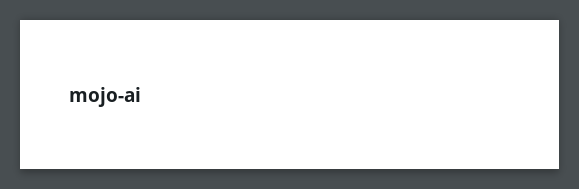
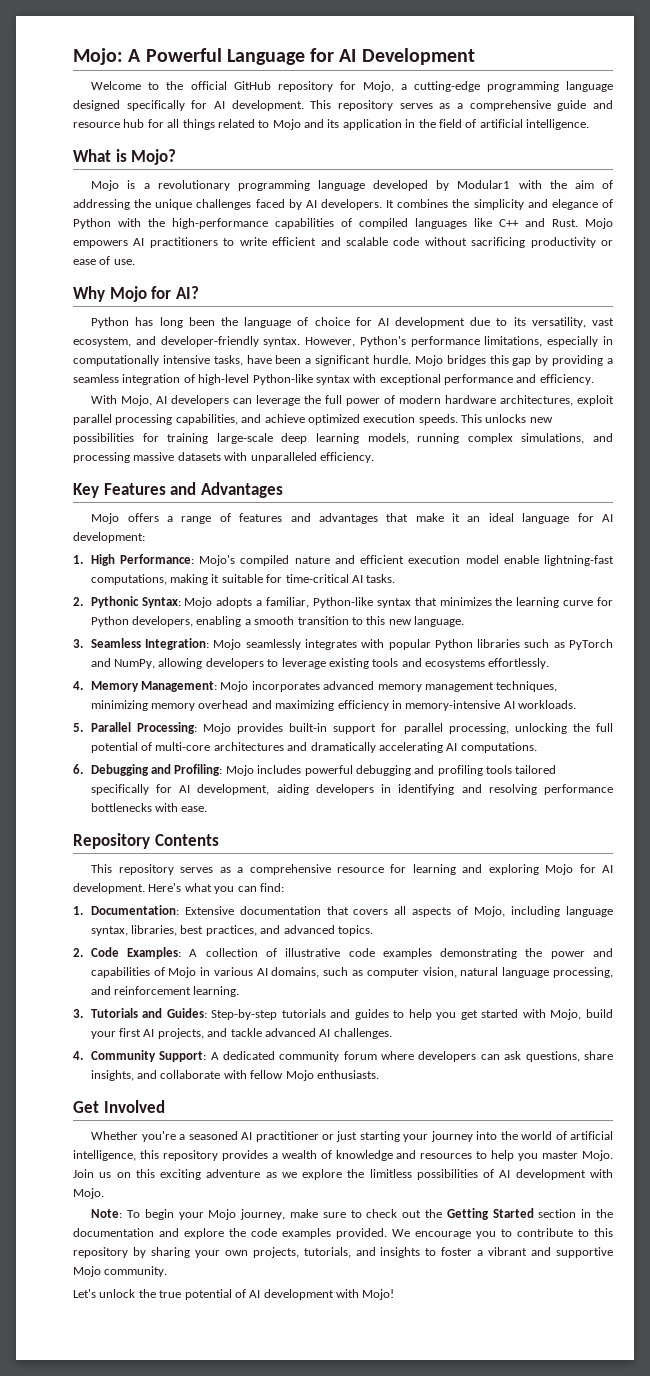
[69,87,141,107] mojo-ai -> [73,48,475,65] [91,81,613,92] [73,100,613,111] [73,119,589,130] [73,149,177,165] [91,180,613,191] [73,199,614,210] [73,218,613,229] [73,237,613,248] [73,256,135,265] [73,286,199,302] [91,317,615,328] [73,336,613,347] [73,355,613,366] [73,374,594,385] [91,395,615,406] [73,414,553,425] [73,433,614,444] [73,452,374,463] [73,482,283,498] [91,513,613,524] [73,532,145,543] [73,554,614,566] [90,574,396,585] [73,596,613,608] [90,616,465,627] [73,638,613,650] [90,658,550,669] [73,681,558,692] [90,700,577,711] [73,722,613,734] [90,742,537,753] [73,764,557,776] [90,784,613,795] [90,803,208,812] [73,833,219,849] [91,864,613,875] [73,883,284,894] [73,905,614,917] [90,925,373,936] [73,947,613,959] [90,967,613,978] [90,986,240,997] [73,1008,613,1020] [90,1028,392,1039] [73,1050,614,1062] [90,1070,379,1081] [73,1100,165,1113] [91,1131,613,1142] [73,1150,614,1161] [73,1169,613,1180] [73,1188,104,1199] [91,1208,613,1220] [73,1228,613,1239] [73,1247,614,1258] [73,1266,168,1277] [73,1289,395,1300] Mojo: A Powerful Language for AI Development // Welcome to the official GitHub repository for Mojo, a cutting-edge programming language designed specifically for AI development. This repository serves as a comprehensive guide and resource hub for all things related to Mojo and its application in the field of artificial intelligence. // What is Mojo? // Mojo is a revolutionary programming language developed by Modular1 with the aim of addressing the unique challenges faced by AI developers. It combines the simplicity and elegance of Python with the high-performance capabilities of compiled languages like C++ and Rust. Mojo empowers AI practitioners to write efficient and scalable code without sacrificing productivity or ease of use. // Why Mojo for AI? // Python has long been the language of choice for AI development due to its versatility, vast ecosystem, and developer-friendly syntax. However, Python's performance limitations, especially in computationally intensive tasks, have been a significant hurdle. Mojo bridges this gap by providing a seamless integration of high-level Python-like syntax with exceptional performance and efficiency. // With Mojo, AI developers can leverage the full power of modern hardware architectures, exploit parallel processing capabilities, and achieve optimized execution speeds. This unlocks new possibilities for training large-scale deep learning models, running complex simulations, and processing massive datasets with unparalleled efficiency. // Key Features and Advantages // Mojo offers a range of features and advantages that make it an ideal language for AI development: // 1. High Performance: Mojo's compiled nature and efficient execution model enable lightning-fast computations, making it suitable for time-critical AI tasks. // 2. Pythonic Syntax: Mojo adopts a familiar, Python-like syntax that minimizes the learning curve for Python developers, enabling a smooth transition to this new language. // 3. Seamless Integration: Mojo seamlessly integrates with popular Python libraries such as PyTorch and NumPy, allowing developers to leverage existing tools and ecosystems effortlessly. // 4. Memory Management: Mojo incorporates advanced memory management techniques, minimizing memory overhead and maximizing efficiency in memory-intensive AI workloads. // 5. Parallel Processing: Mojo provides built-in support for parallel processing, unlocking the full potential of multi-core architectures and dramatically accelerating AI computations. // 6. Debugging and Profiling: Mojo includes powerful debugging and profiling tools tailored specifically for AI development, aiding developers in identifying and resolving performance bottlenecks with ease. // Repository Contents // This repository serves as a comprehensive resource for learning and exploring Mojo for AI development. Here's what you can find: // 1. Documentation: Extensive documentation that covers all aspects of Mojo, including language syntax, libraries, best practices, and advanced topics. // 2. Code Examples: A collection of illustrative code examples demonstrating the power and capabilities of Mojo in various AI domains, such as computer vision, natural language processing, and reinforcement learning. // 3. Tutorials and Guides: Step-by-step tutorials and guides to help you get started with Mojo, build your first AI projects, and tackle advanced AI challenges. // 4. Community Support: A dedicated community forum where developers can ask questions, share insights, and collaborate with fellow Mojo enthusiasts. // Get Involved // Whether you're a seasoned AI practitioner or just starting your journey into the world of artificial intelligence, this repository provides a wealth of knowledge and resources to help you master Mojo. Join us on this exciting adventure as we explore the limitless possibilities of AI development with Mojo. // Note: To begin your Mojo journey, make sure to check out the Getting Started section in the documentation and explore the code examples provided. We encourage you to contribute to this repository by sharing your own projects, tutorials, and insights to foster a vibrant and supportive Mojo community. // Let's unlock the true potential of AI development with Mojo!

